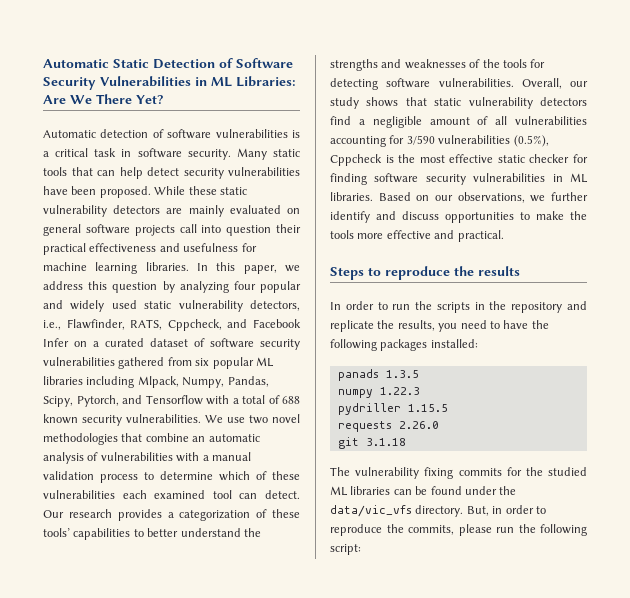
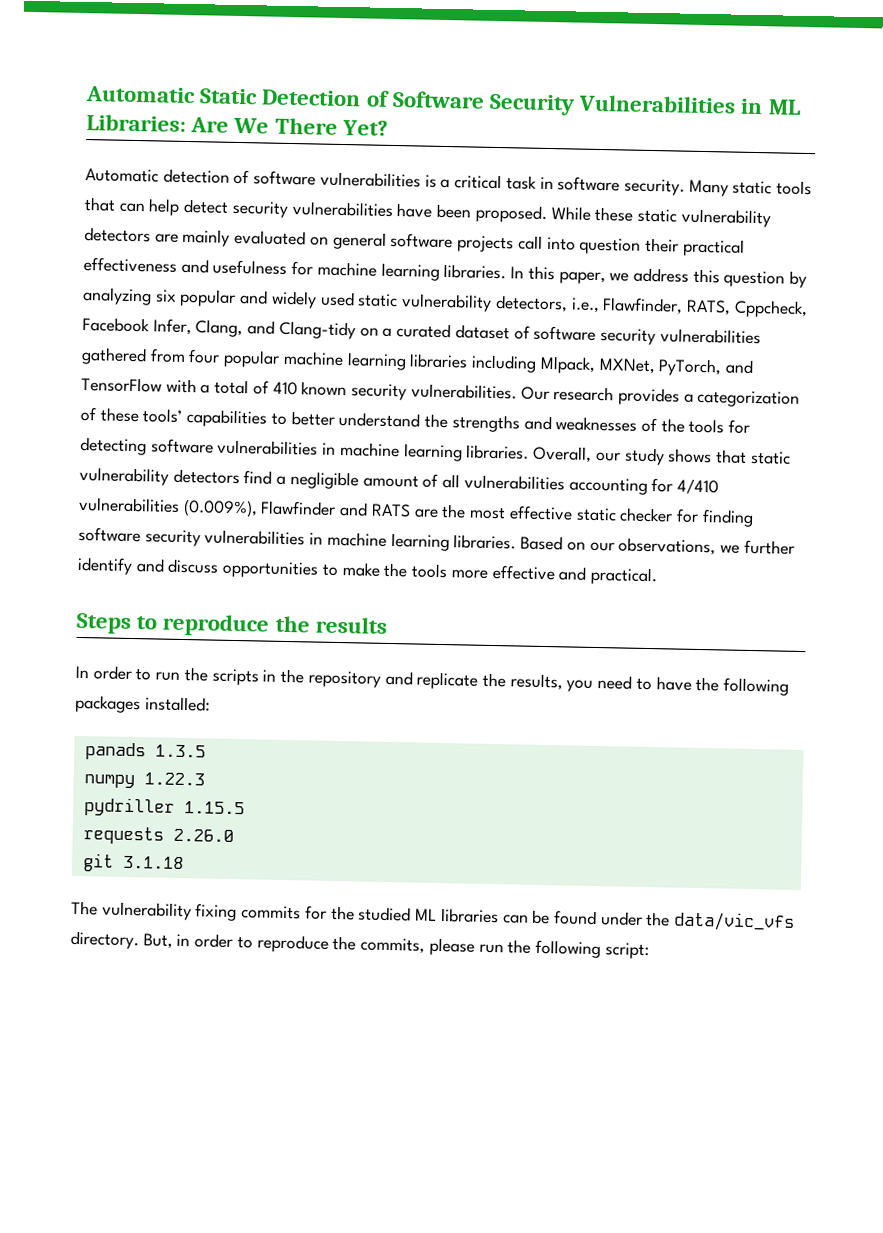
[233,281,256,290] four -> [155,289,177,303] six
[227,319,301,328] [43,338,69,347] and Facebook Infer -> [82,316,356,340] Facebook Infer, Clang, and Clang-tidy
[195,357,274,369] [43,376,269,388] [43,395,203,407] six popular ML libraries including Mlpack, Numpy, Pandas, Scipy, Pytorch, and Tensorflow -> [188,349,754,377] [81,376,162,393] four popular machine learning libraries including Mlpack, MXNet, PyTorch, and TensorFlow
[282,396,300,404] 688 -> [272,381,298,396] 410
[205,414,300,424] [43,433,260,445] [43,452,251,464] [43,471,300,483] [43,490,300,499] We use two novel methodologies that combine an automatic analysis of vulnerabilities with a manual validation process to determine which of these vulnerabilities each examined tool can detect. -> (517, 391) none
[438,78,514,87] vulnerabilities. -> [217,439,530,462] vulnerabilities in machine learning libraries.
[406,135,549,147] [330,154,394,166] 3/590 vulnerabilities (0.5%), Cppcheck is -> [676,478,719,495] [78,496,439,518] 4/410 vulnerabilities (0.009%), Flawfinder and RATS are
[570,173,588,183] ML -> [326,531,450,552] machine learning

